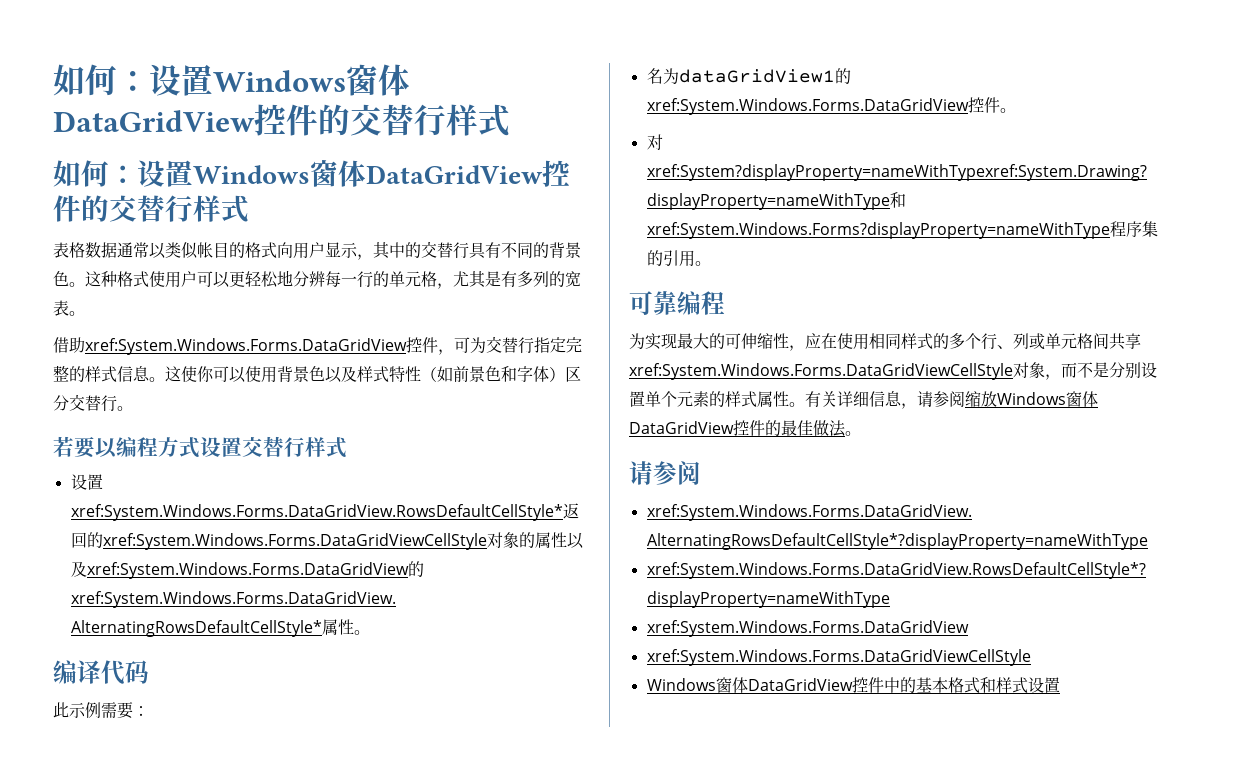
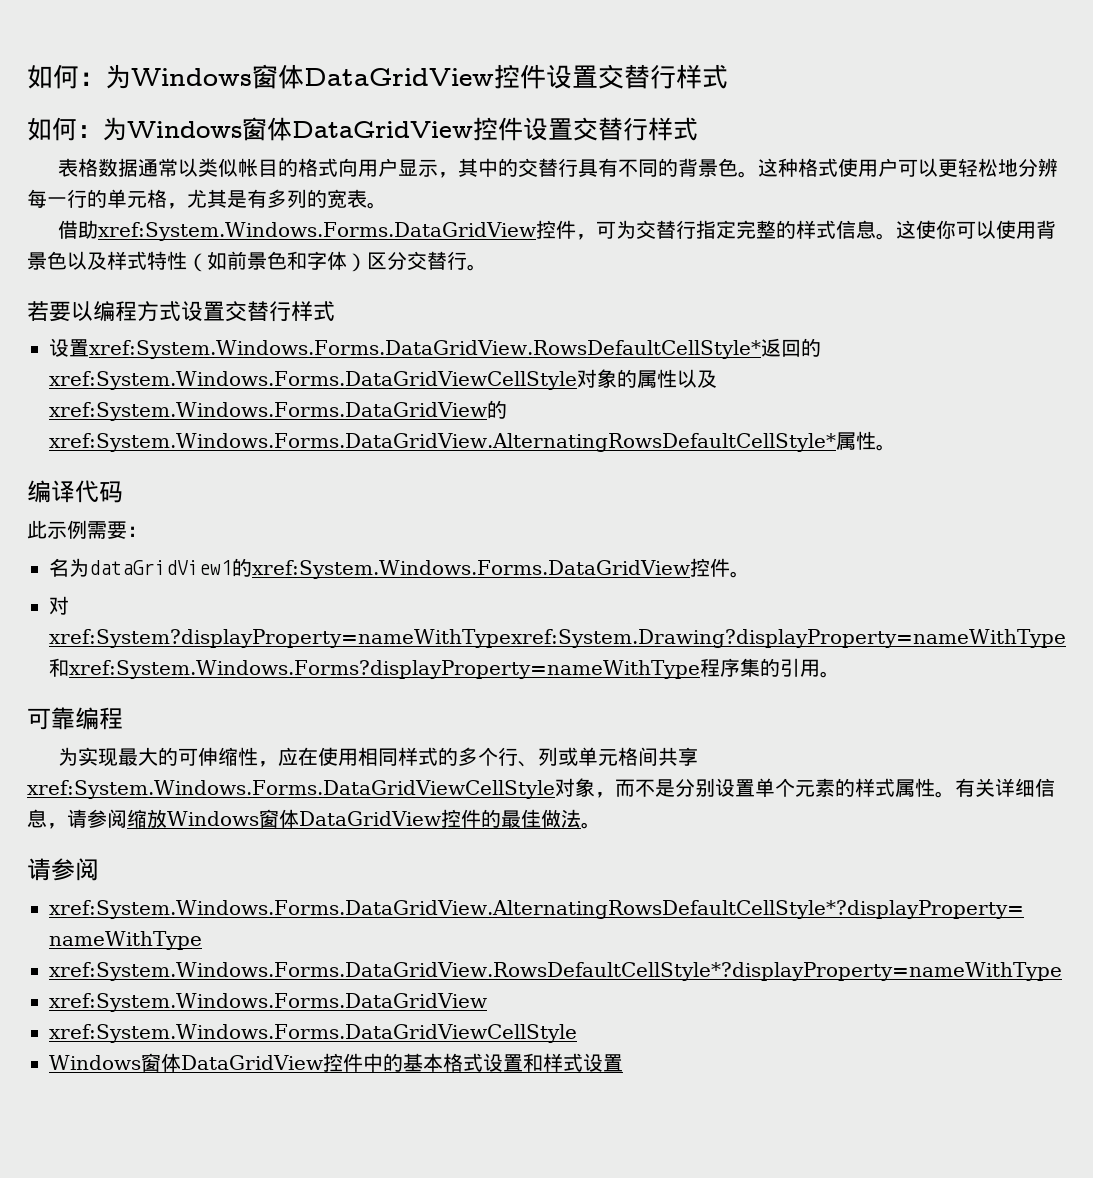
[53,64,410,96] [53,104,350,136] 如何：设置Windows窗体DataGridView控件的 -> [27,64,598,89] 如何：为Windows窗体DataGridView控件设置
[137,160,570,187] [53,195,109,222] 设置Windows窗体DataGridView控件的 -> [102,117,573,141] 为Windows窗体DataGridView控件设置
(980, 685) none -> [483,1053,523,1072] 设置

